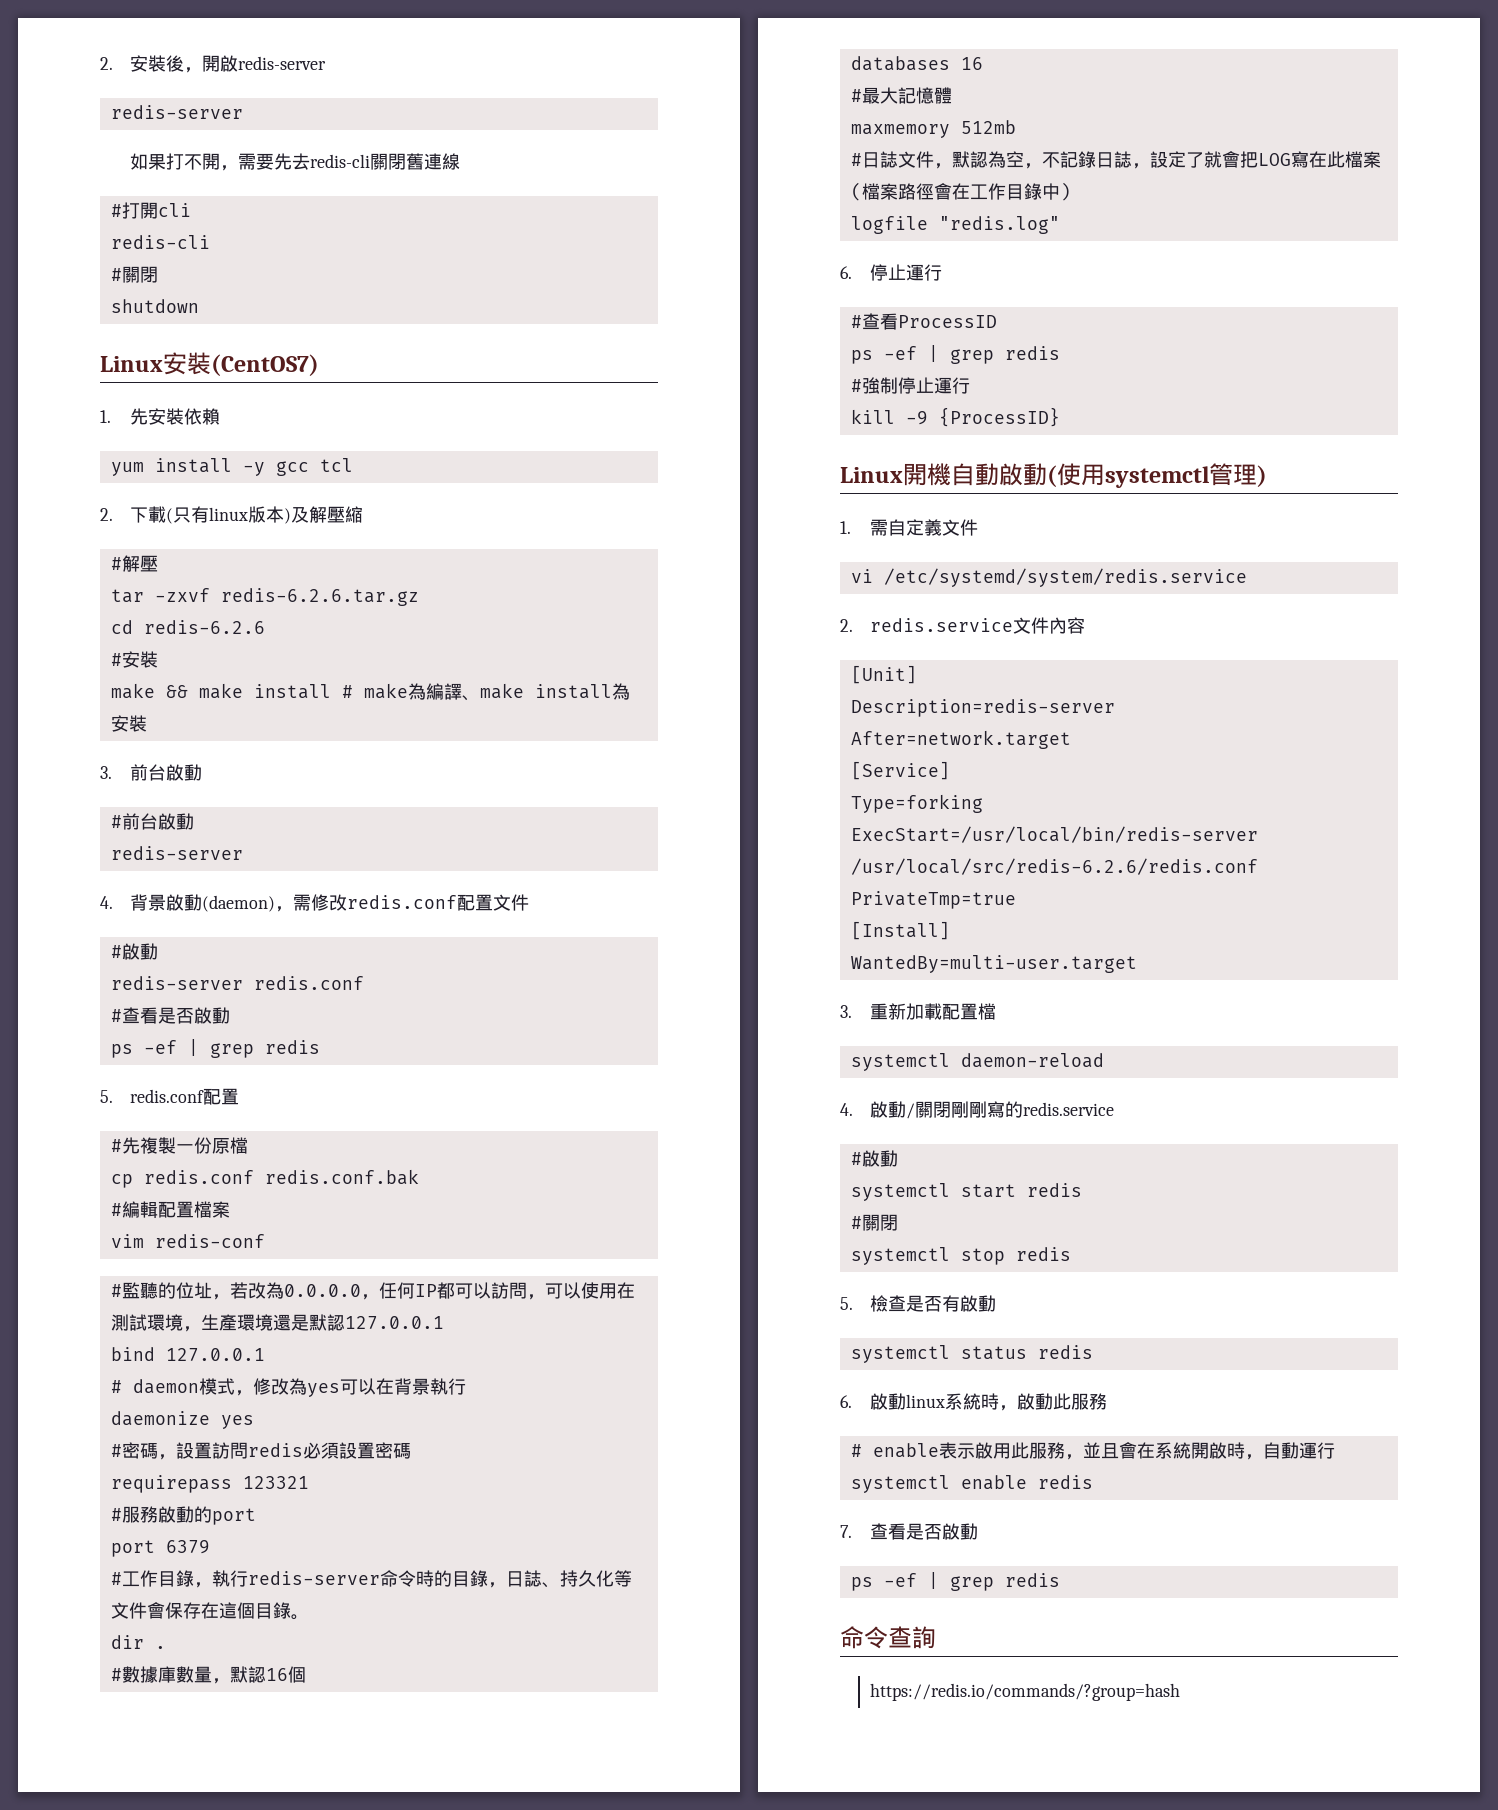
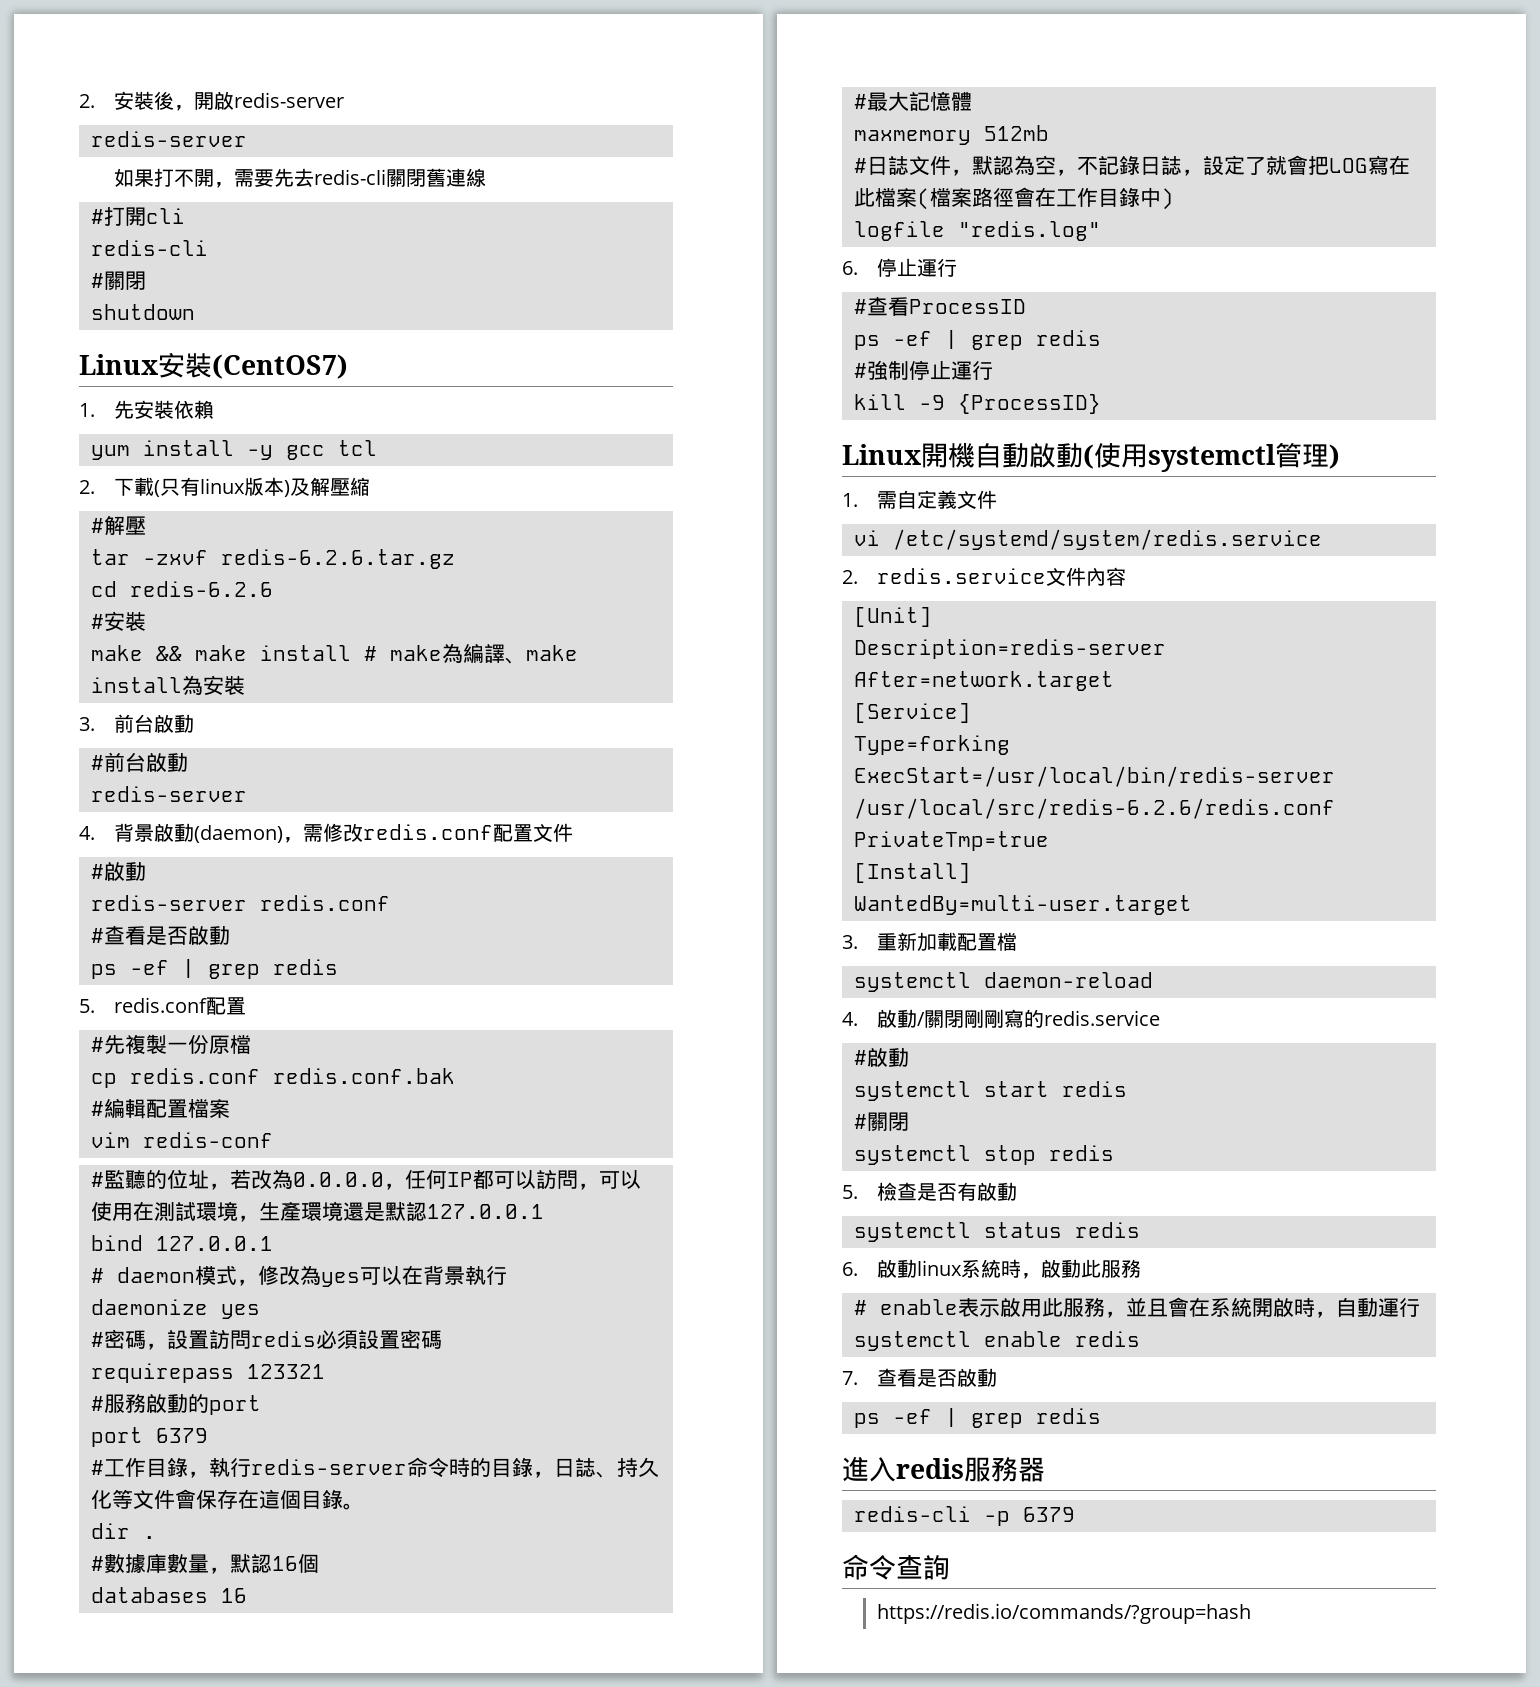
(1060, 1580) none -> [842,1456,1045,1482] [854,1506,1075,1526] // 進入redis服務器 // redis-cli -p 6379

